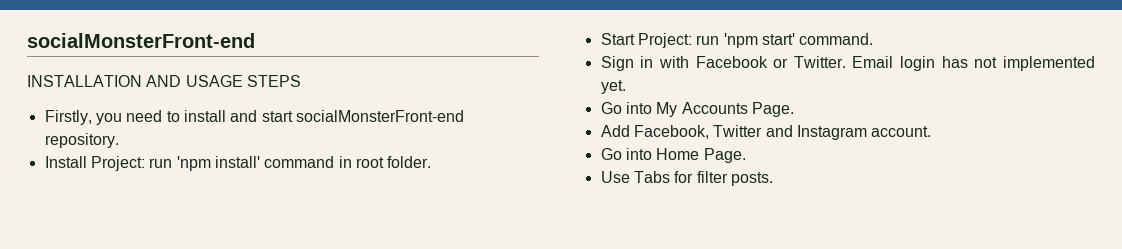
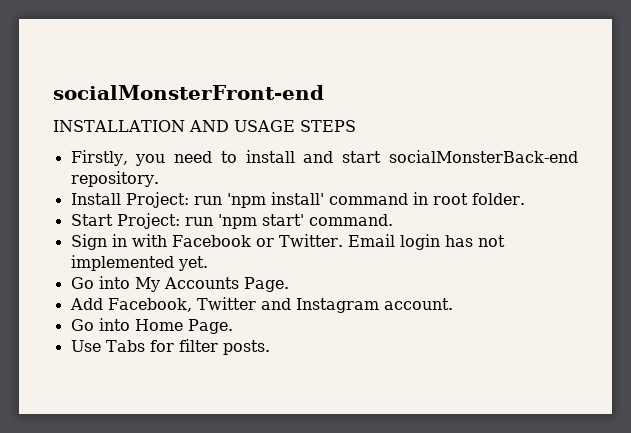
[295,110,464,122] socialMonsterFront-end -> [389,150,578,163] socialMonsterBack-end

